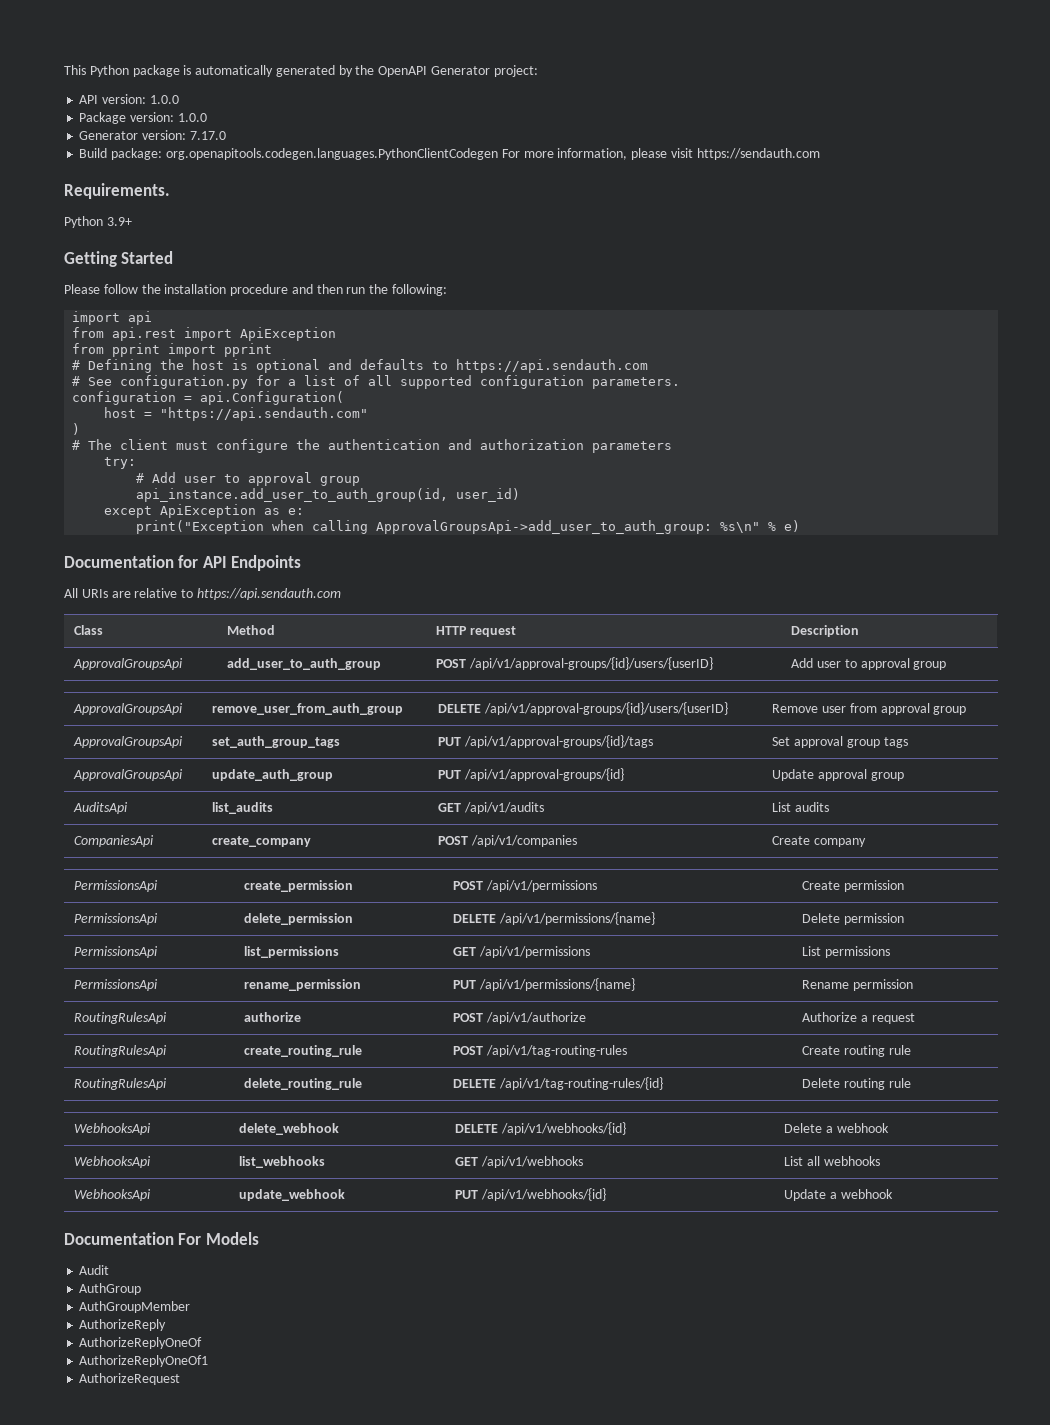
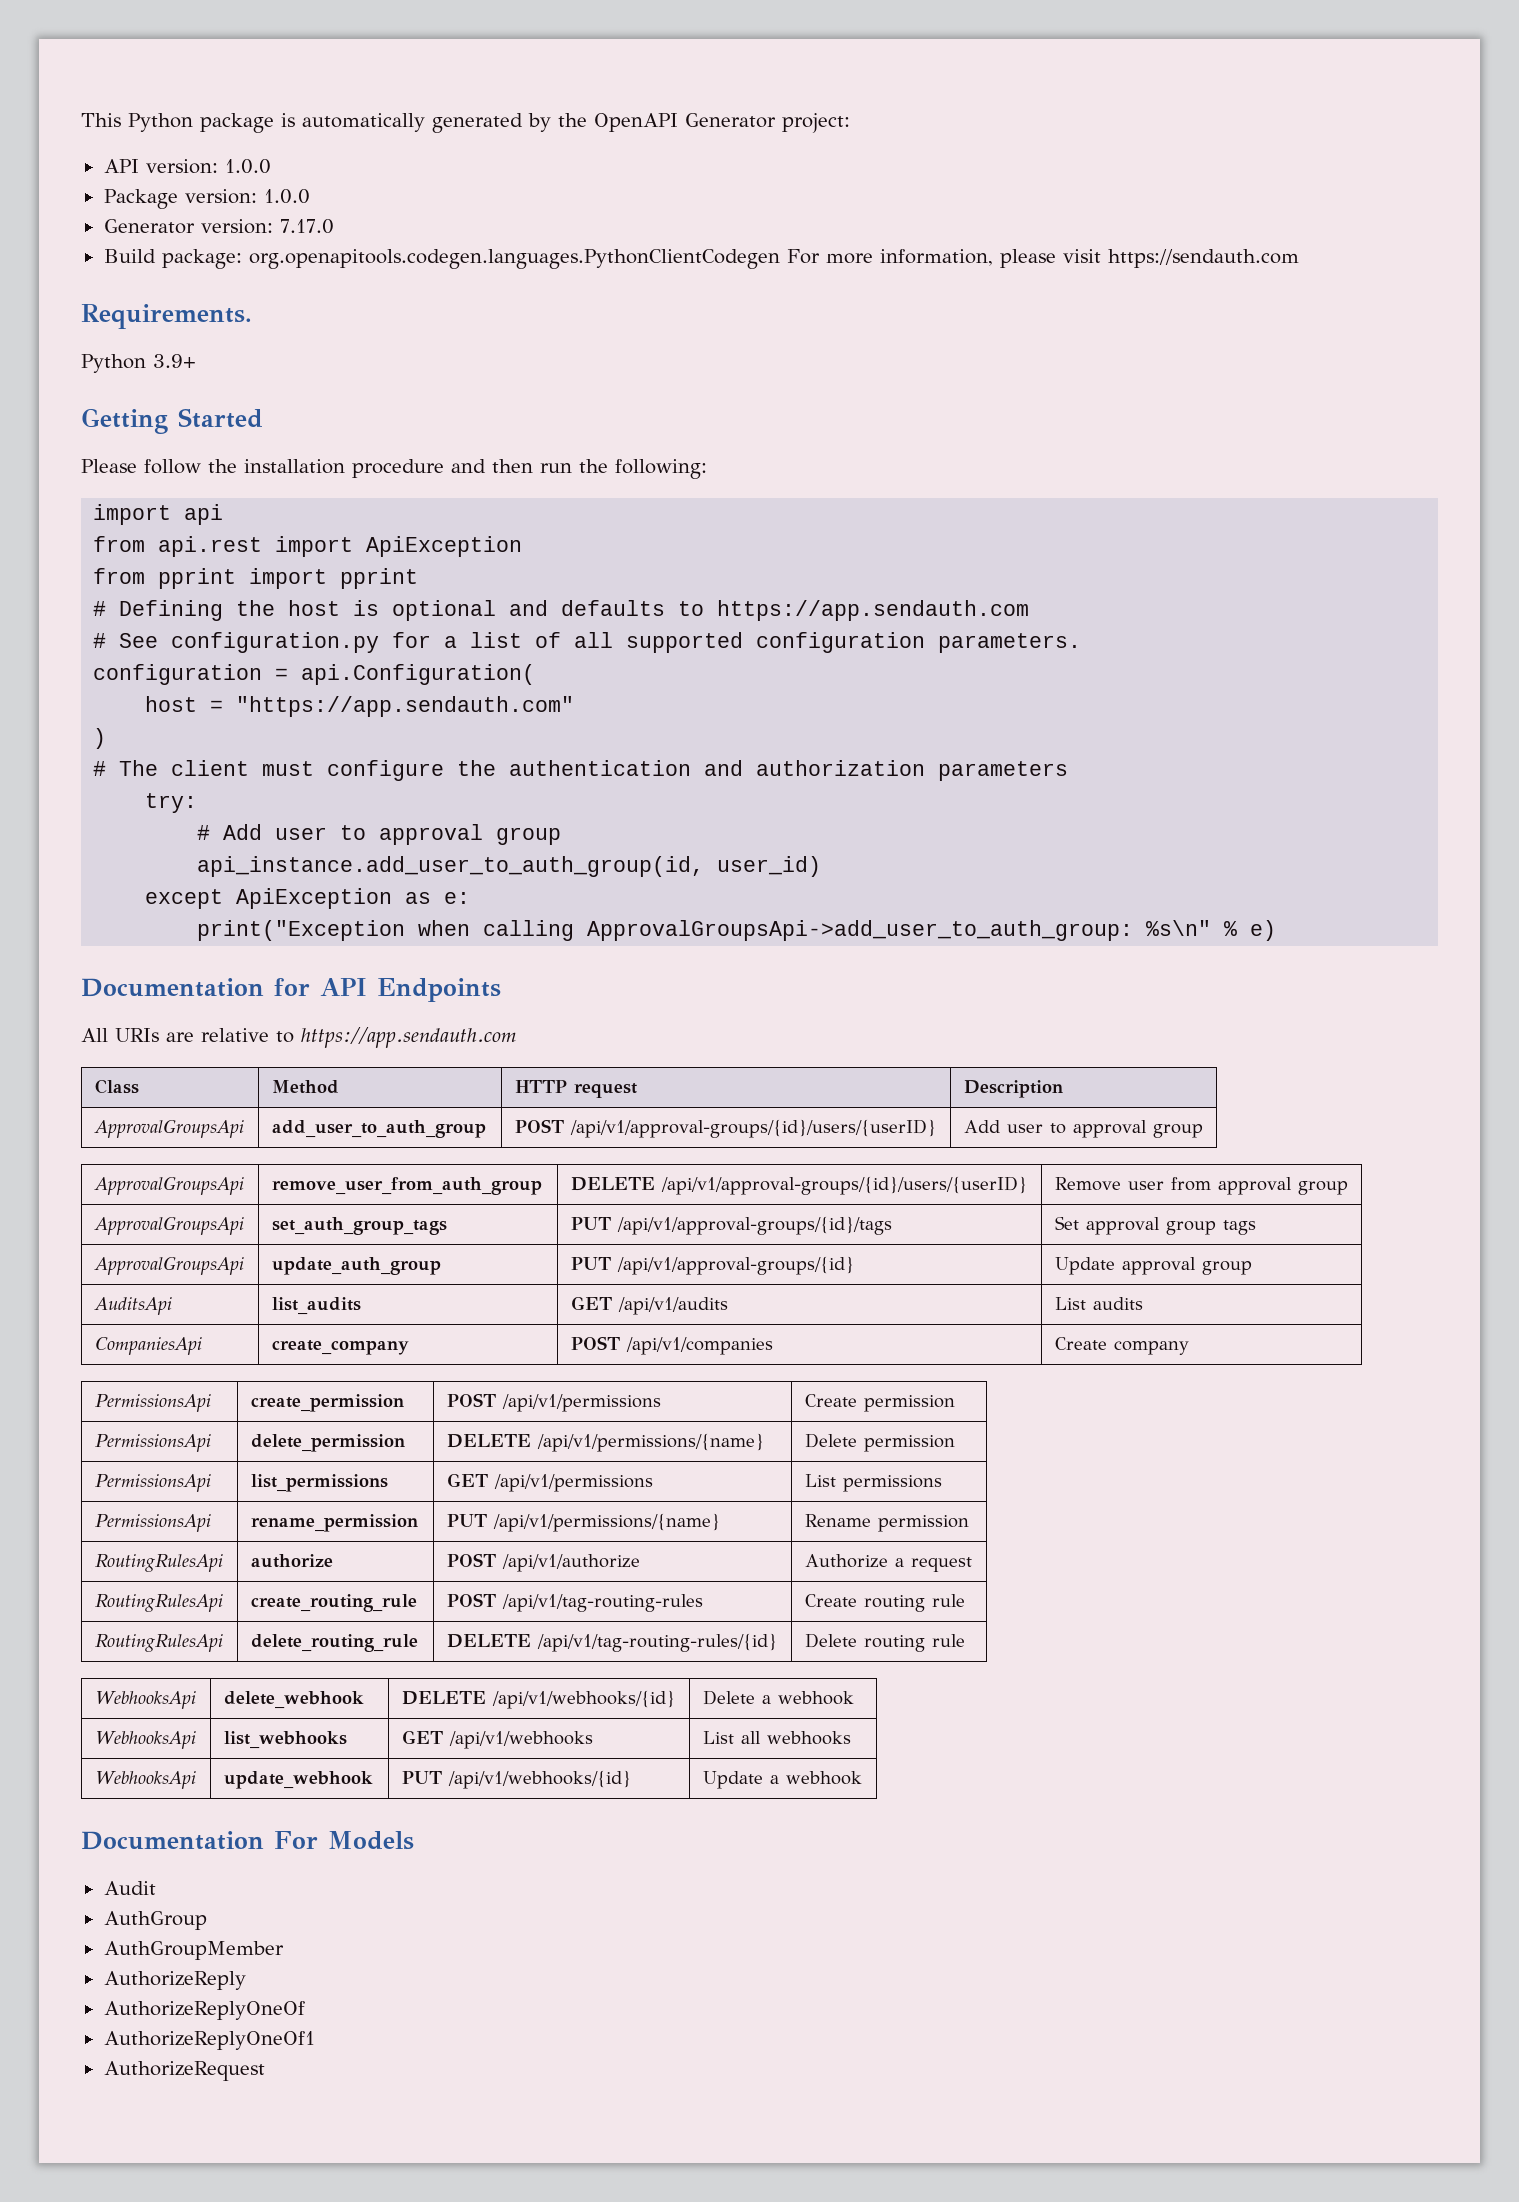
[456,359,649,373] https://api.sendauth.com -> [717,600,1030,621] https://app.sendauth.com
[160,407,369,421] "https://api.sendauth.com" -> [236,696,575,717] "https://app.sendauth.com"
[196,588,341,600] https://api.sendauth.com -> [301,1027,516,1048] https://app.sendauth.com

